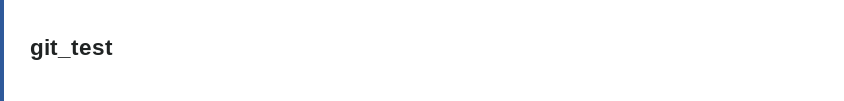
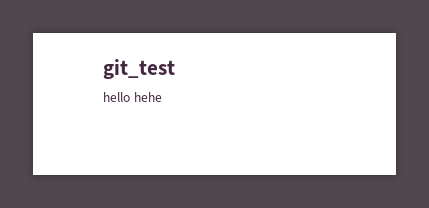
(113, 49) none -> [103,92,162,102] // hello hehe

